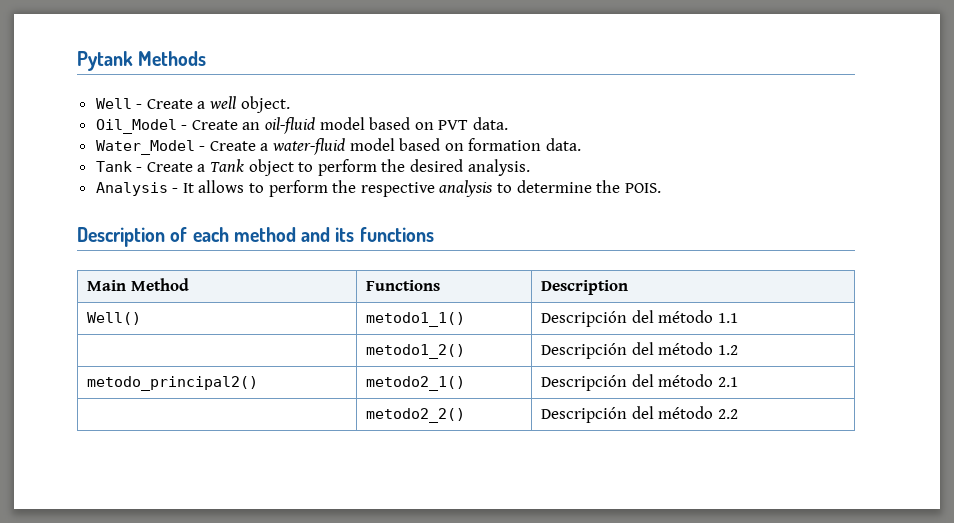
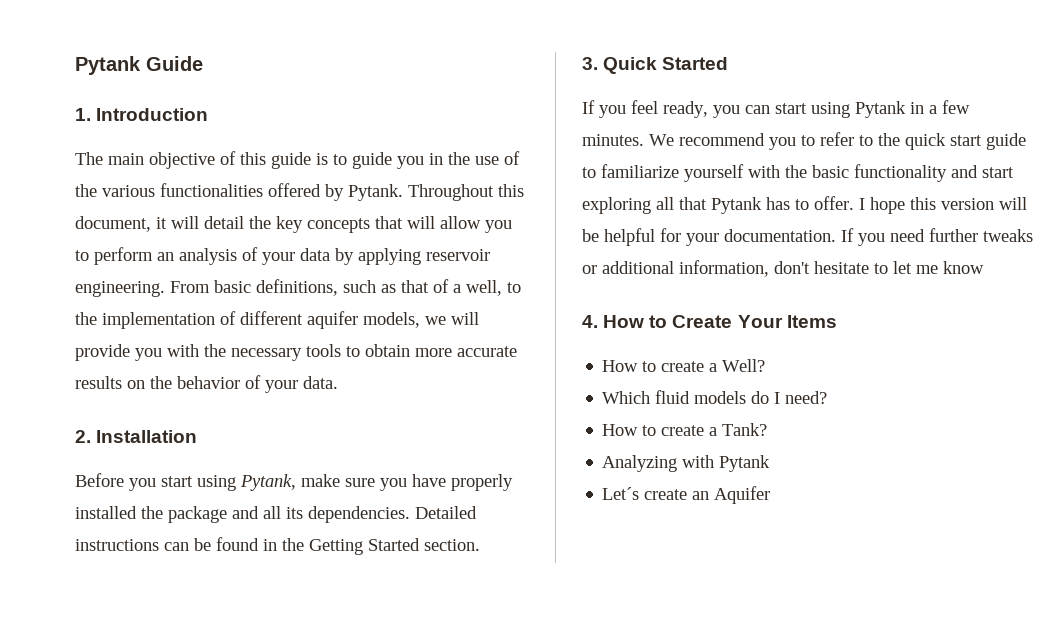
[77,51,207,71] [95,96,290,113] [95,117,509,134] [95,138,582,155] [95,159,530,176] [95,180,661,197] [77,227,434,247] [87,278,189,291] [366,280,441,291] [541,280,629,295] [87,312,142,325] [366,312,466,327] [541,310,739,327] [366,344,466,359] [541,342,739,359] [87,376,259,391] [366,376,466,391] [541,374,739,391] [366,408,466,423] [541,406,739,423] Pytank Methods // Well - Create a well object. // Oil_Model - Create an oil-fluid model based on PVT data. // Water_Model - Create a water-fluid model based on formation data. // Tank - Create a Tank object to perform the desired analysis. // Analysis - It allows to perform the respective analysis to determine the POIS. // Description of each method and its functions // Main Method | Functions | Description // Well() | metodo1_1() | Descripción del método 1.1 // | metodo1_2() | Descripción del método 1.2 // metodo_principal2() | metodo2_1() | Descripción del método 2.1 // | metodo2_2() | Descripción del método 2.2 -> [75,56,203,75] [75,108,209,121] [75,151,520,169] [75,183,524,201] [75,216,512,233] [75,247,490,265] [75,279,521,297] [75,311,479,329] [75,344,517,361] [75,375,338,393] [75,430,198,443] [75,473,513,491] [75,506,477,523] [75,537,480,555] [582,57,729,74] [582,100,970,118] [582,132,1026,150] [582,164,1014,182] [582,196,1027,214] [582,228,1033,246] [582,260,984,277] [582,315,837,328] [602,359,766,372] [602,390,828,404] [602,423,768,436] [602,455,771,472] [602,486,771,504] Pytank Guide // 1. Introduction // The main objective of this guide is to guide you in the use of the various functionalities offered by Pytank. Throughout this document, it will detail the key concepts that will allow you to perform an analysis of your data by applying reservoir engineering. From basic definitions, such as that of a well, to the implementation of different aquifer models, we will provide you with the necessary tools to obtain more accurate results on the behavior of your data. // 2. Installation // Before you start using Pytank, make sure you have properly installed the package and all its dependencies. Detailed instructions can be found in the Getting Started section. // 3. Quick Started // If you feel ready, you can start using Pytank in a few minutes. We recommend you to refer to the quick start guide to familiarize yourself with the basic functionality and start exploring all that Pytank has to offer. I hope this version will be helpful for your documentation. If you need further tweaks or additional information, don't hesitate to let me know // 4. How to Create Your Items // How to create a Well? // Which fluid models do I need? // How to create a Tank? // Analyzing with Pytank // Let´s create an Aquifer

